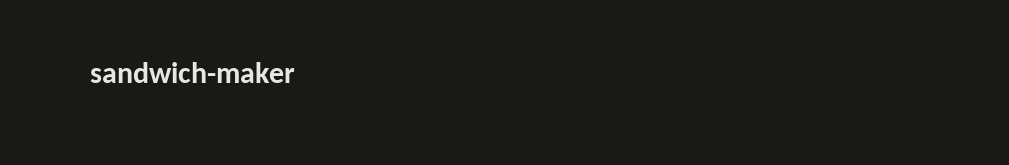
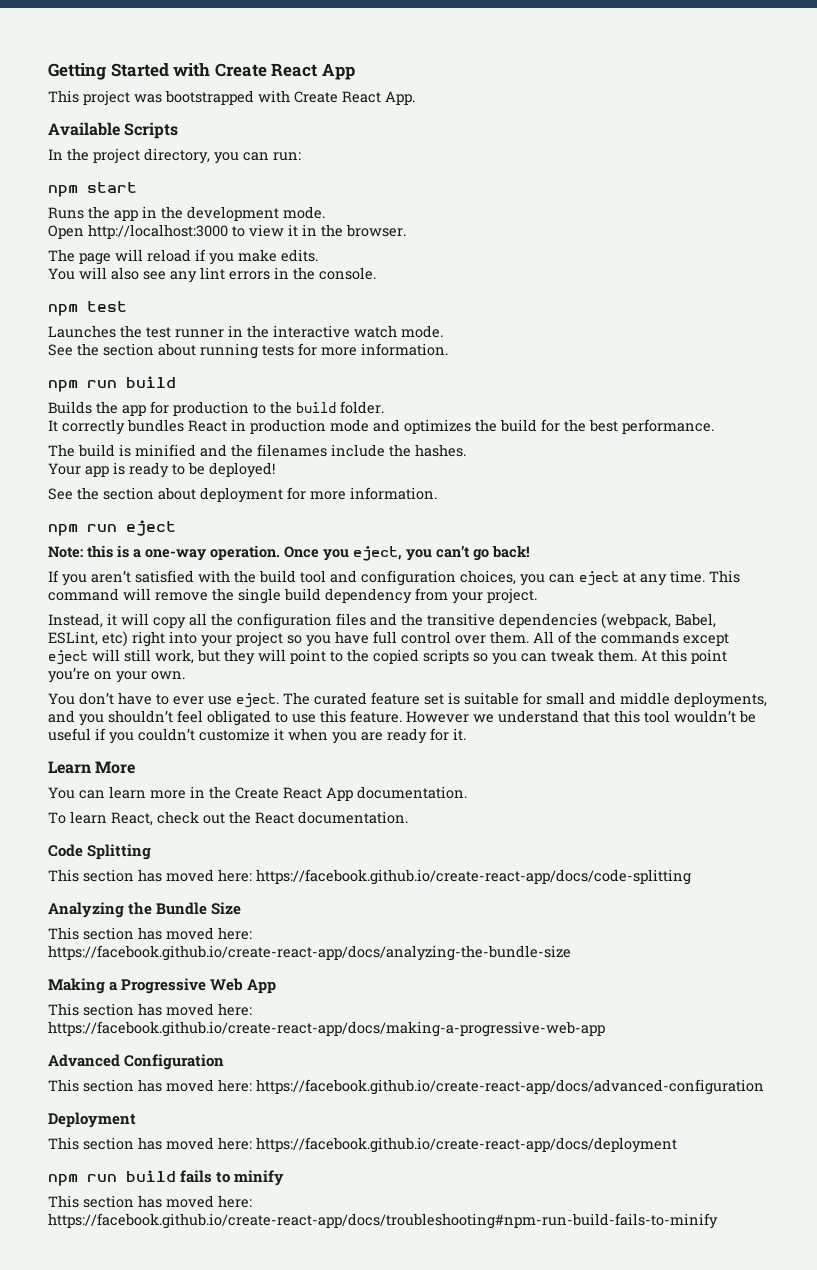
[90,62,295,83] sandwich-maker -> [48,63,355,80] [48,90,415,106] [48,122,179,139] [48,148,301,164] [48,182,137,197] [48,206,325,221] [48,224,406,239] [48,249,318,265] [48,267,376,283] [48,301,127,316] [48,325,443,338] [48,343,448,359] [48,376,176,392] [48,401,384,416] [48,419,714,435] [48,444,466,457] [48,462,275,478] [48,487,437,503] [48,520,176,536] [48,545,530,561] [48,570,740,586] [48,588,537,604] [48,613,716,629] [48,631,729,647] [48,649,727,665] [48,667,185,683] [48,692,767,708] [48,710,756,726] [48,728,466,744] [48,761,136,774] [48,786,467,801] [48,811,408,826] [48,844,152,860] [48,869,691,885] [48,902,242,918] [48,927,252,940] [48,945,571,961] [48,978,277,994] [48,1003,252,1016] [48,1021,605,1037] [48,1054,225,1070] [48,1079,764,1095] [48,1112,136,1128] [48,1137,677,1153] [48,1170,285,1186] [48,1195,252,1208] [48,1213,718,1229] Getting Started with Create React App // This project was bootstrapped with Create React App. // Available Scripts // In the project directory, you can run: // npm start // Runs the app in the development mode. // Open http://localhost:3000 to view it in the browser. // The page will reload if you make edits. // You will also see any lint errors in the console. // npm test // Launches the test runner in the interactive watch mode. // See the section about running tests for more information. // npm run build // Builds the app for production to the build folder. // It correctly bundles React in production mode and optimizes the build for the best performance. // The build is minified and the filenames include the hashes. // Your app is ready to be deployed! // See the section about deployment for more information. // npm run eject // Note: this is a one-way operation. Once you eject, you can’t go back! // If you aren’t satisfied with the build tool and configuration choices, you can eject at any time. This command will remove the single build dependency from your project. // Instead, it will copy all the configuration files and the transitive dependencies (webpack, Babel, ESLint, etc) right into your project so you have full control over them. All of the commands except eject will still work, but they will point to the copied scripts so you can tweak them. At this point you’re on your own. // You don’t have to ever use eject. The curated feature set is suitable for small and middle deployments, and you shouldn’t feel obligated to use this feature. However we understand that this tool wouldn’t be useful if you couldn’t customize it when you are ready for it. // Learn More // You can learn more in the Create React App documentation. // To learn React, check out the React documentation. // Code Splitting // This section has moved here: https://facebook.github.io/create-react-app/docs/code-splitting // Analyzing the Bundle Size // This section has moved here: https://facebook.github.io/create-react-app/docs/analyzing-the-bundle-size // Making a Progressive Web App // This section has moved here: https://facebook.github.io/create-react-app/docs/making-a-progressive-web-app // Advanced Configuration // This section has moved here: https://facebook.github.io/create-react-app/docs/advanced-configuration // Deployment // This section has moved here: https://facebook.github.io/create-react-app/docs/deployment // npm run build fails to minify // This section has moved here: https://facebook.github.io/create-react-app/docs/troubleshooting#npm-run-build-fails-to-minify

